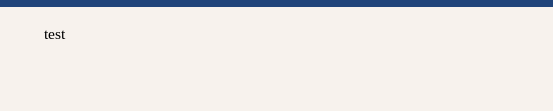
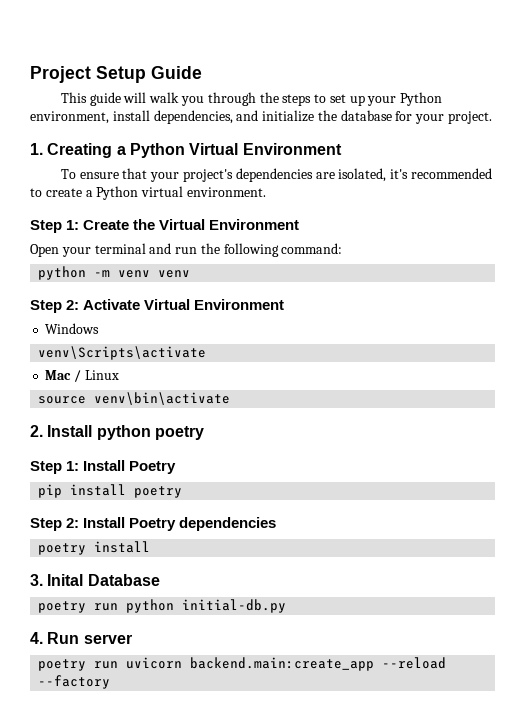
[44,30,66,39] test -> [30,66,202,83] [60,92,443,106] [30,110,493,124] [30,143,342,158] [60,168,492,182] [30,186,266,200] [30,219,300,233] [30,243,343,257] [38,266,191,280] [30,299,285,313] [45,323,100,334] [38,346,207,360] [45,370,119,382] [38,392,231,405] [30,425,204,440] [30,460,177,474] [38,484,183,498] [30,517,277,531] [38,541,151,555] [30,574,160,586] [38,599,287,613] [30,632,132,644] [38,657,447,671] [38,675,111,689] Project Setup Guide // This guide will walk you through the steps to set up your Python environment, install dependencies, and initialize the database for your project. // 1. Creating a Python Virtual Environment // To ensure that your project's dependencies are isolated, it's recommended to create a Python virtual environment. // Step 1: Create the Virtual Environment // Open your terminal and run the following command: // python -m venv venv // Step 2: Activate Virtual Environment // Windows // venv\Scripts\activate // Mac / Linux // source venv\bin\activate // 2. Install python poetry // Step 1: Install Poetry // pip install poetry // Step 2: Install Poetry dependencies // poetry install // 3. Inital Database // poetry run python initial-db.py // 4. Run server // poetry run uvicorn backend.main:create_app --reload --factory

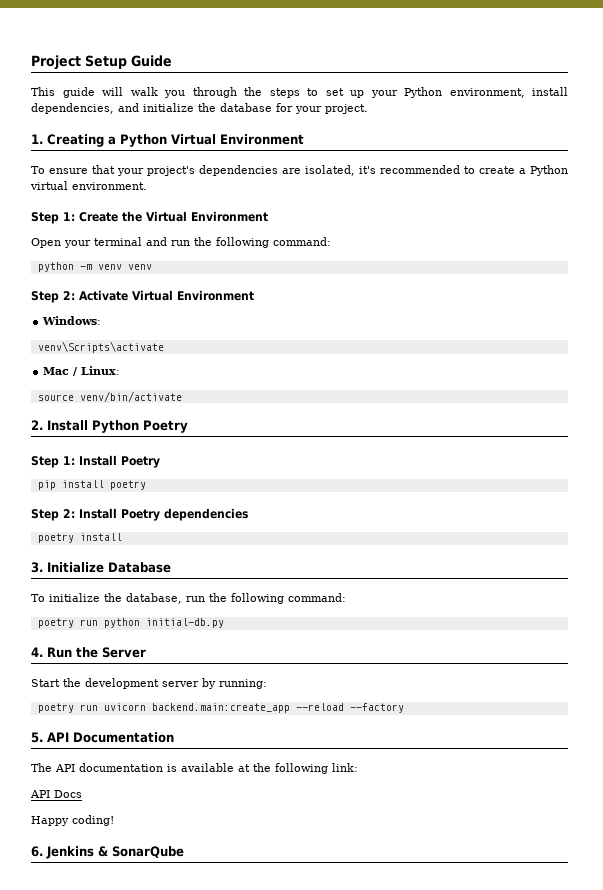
[45,323,100,334] Windows -> [42,316,102,325] Windows:
[84,370,119,380] Linux -> [81,366,121,375] Linux:
[94,392,231,405] venv\bin\activate -> [79,391,182,402] venv/bin/activate
[96,425,204,440] python poetry -> [92,420,188,433] Python Poetry
[47,574,84,586] Inital -> [47,562,104,573] Initialize
(160, 580) none -> [31,593,346,604] // To initialize the database, run the following command:
(80, 638) none -> [76,647,146,658] [31,678,159,689] the Server // Start the development
(132, 639) none -> [202,678,267,689] by running:
(111, 682) none -> [31,732,174,743] [31,763,358,774] [30,790,82,798] [31,815,114,826] [31,846,184,859] // 5. API Documentation // The API documentation is available at the following link: // API Docs // Happy coding! // 6. Jenkins & SonarQube

